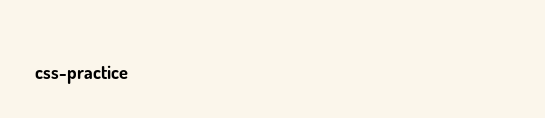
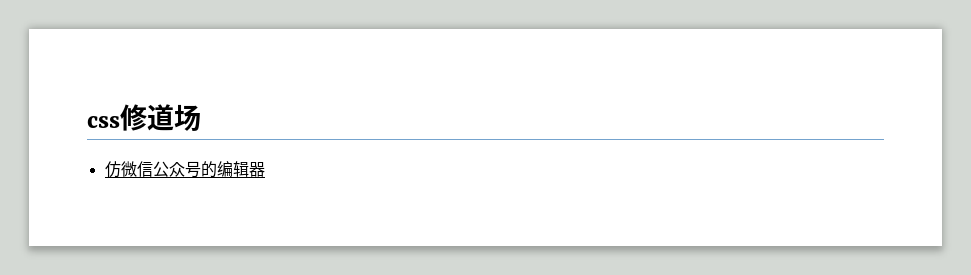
[35,65,128,84] css-practice -> [87,104,201,131] [104,161,265,178] css修道场 // 仿微信公众号的编辑器

